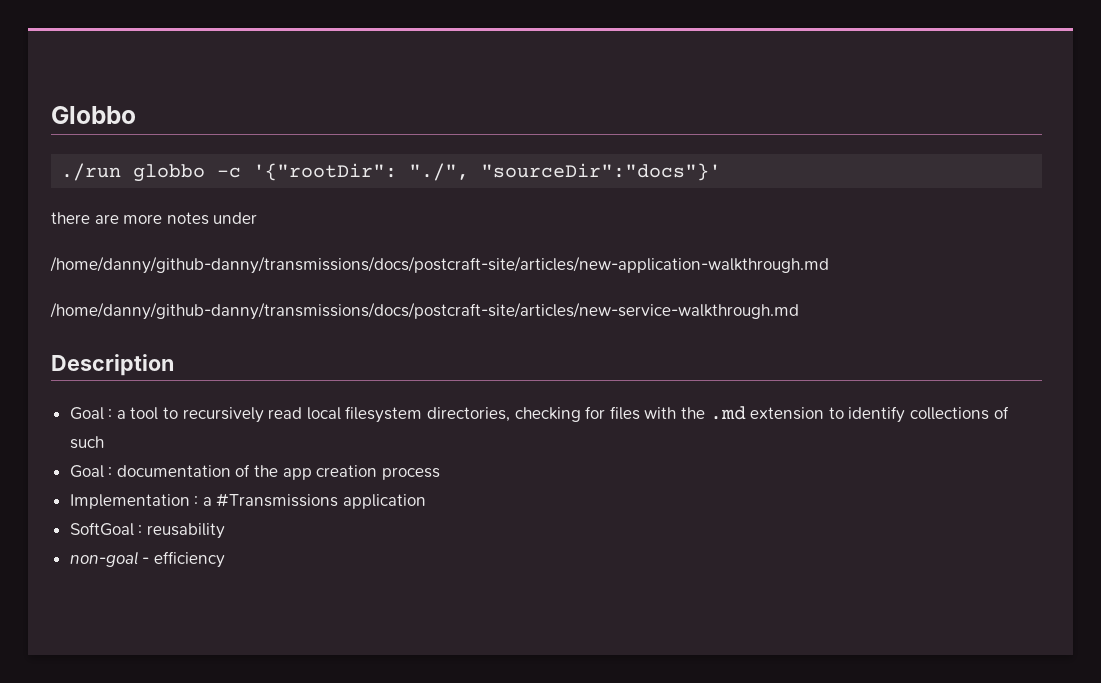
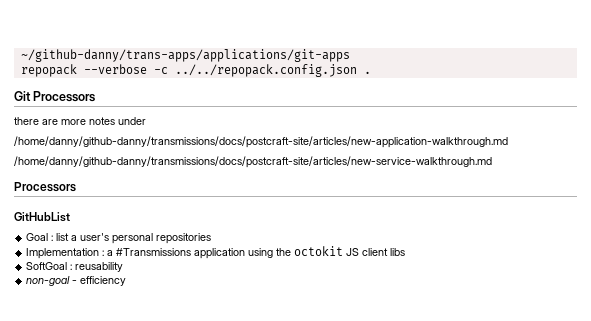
[51,106,136,124] [61,163,722,182] Globbo // ./run globbo -c '{"rootDir": "./", "sourceDir":"docs"}' -> [20,49,350,62] [20,64,371,77] [14,91,96,102] ~/github-danny/trans-apps/applications/git-apps // repopack --verbose -c ../../repopack.config.json . // Git Processors
[51,354,174,376] [69,406,1009,423] [69,436,104,449] [69,464,440,480] Description // Goal : a tool to recursively read local filesystem directories, checking for files with the .md extension to identify collections of such // Goal : documentation of the app creation process -> [14,182,76,192] [14,212,70,222] [26,233,212,244] Processors // GitHubList // Goal : list a user's personal repositories
(427, 501) none -> [248,246,406,258] using the octokit JS client libs

